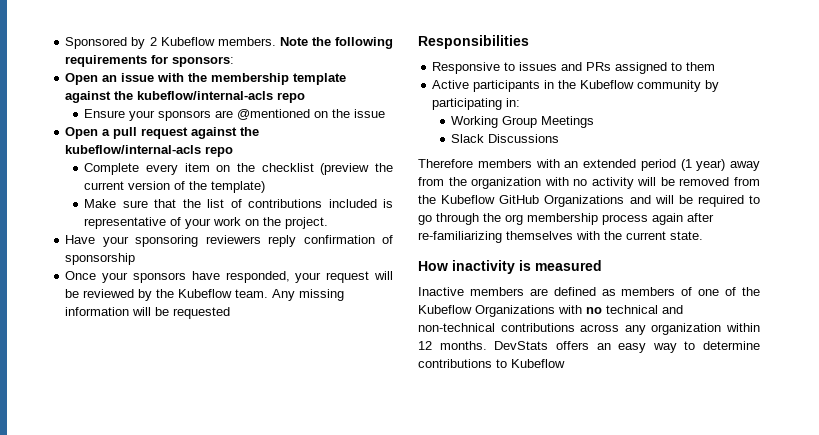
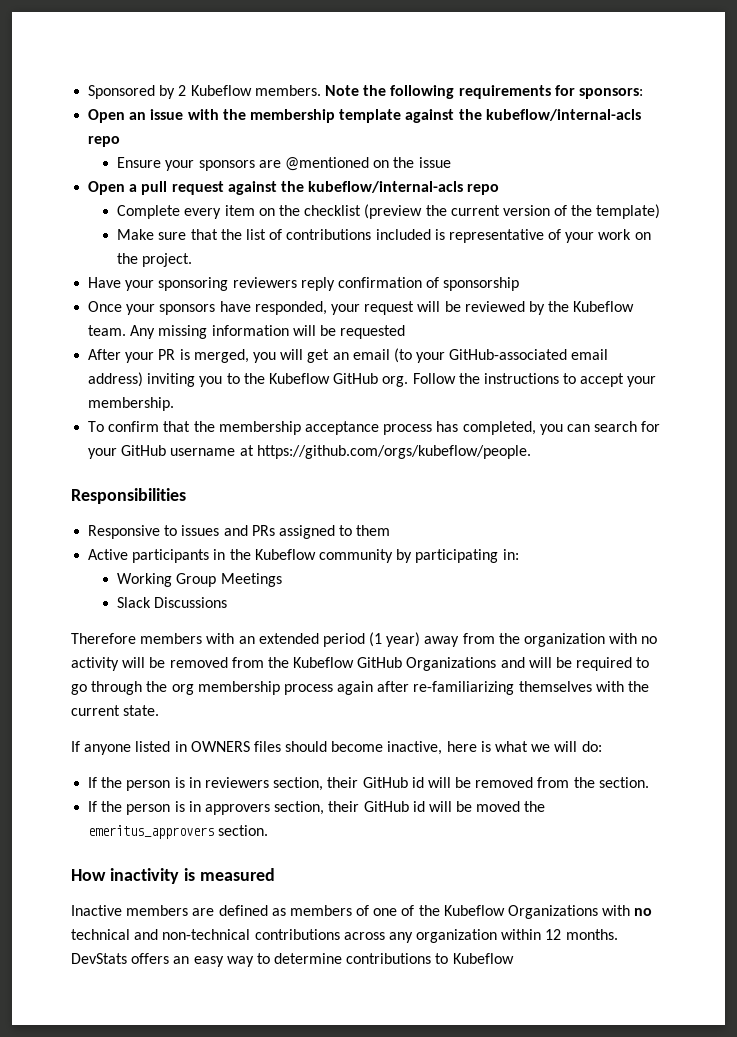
(231, 313) none -> [88,348,609,363] [88,372,657,387] [88,397,175,411] [88,421,661,435] [88,445,531,459] // After your PR is merged, you will get an email (to your GitHub-associated email address) inviting you to the Kubeflow GitHub org. Follow the instructions to accept your membership. // To confirm that the membership acceptance process has completed, you can search for your GitHub username at https://github.com/orgs/kubeflow/people.
(703, 235) none -> [71,741,602,755] [88,777,649,791] [88,801,546,815] [88,825,269,839] // If anyone listed in OWNERS files should become inactive, here is what we will do: // If the person is in reviewers section, their GitHub id will be removed from the section. // If the person is in approvers section, their GitHub id will be moved the emeritus_approvers section.

